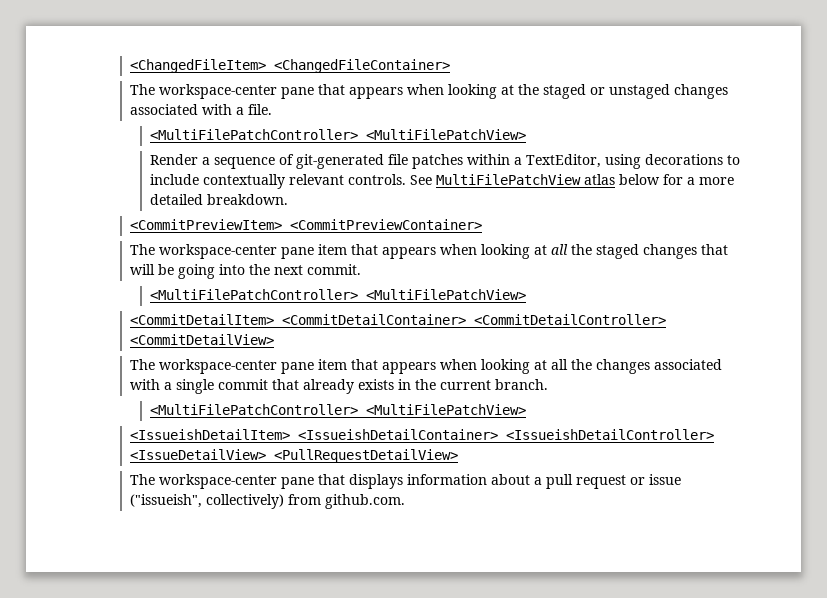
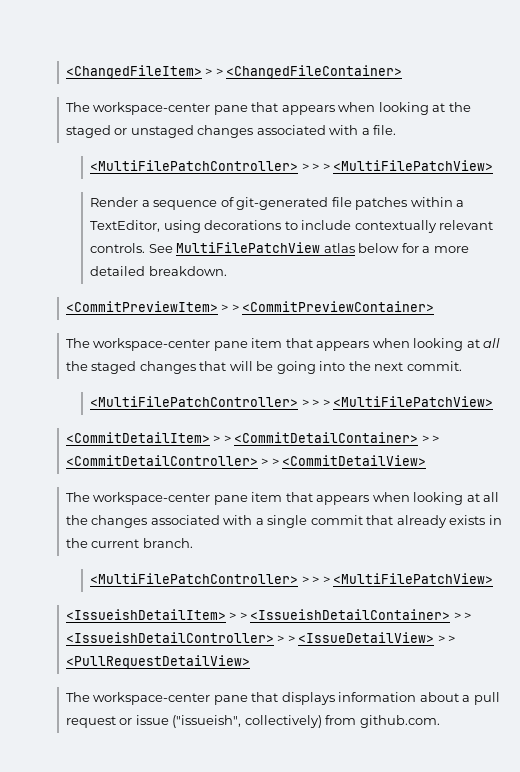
(266, 66) none -> [205,68,223,76] > >
(359, 134) none -> [301,163,330,171] > > >
(282, 224) none -> [221,304,239,312] > >
(359, 294) none -> [301,399,330,407] > > >
[281,314,666,325] <CommitDetailContainer> <CommitDetailController> -> [213,432,440,443] [65,455,279,466] > > <CommitDetailContainer> > > <CommitDetailController> > >
(359, 409) none -> [301,576,330,584] > > >
[297,429,714,440] [129,449,266,460] <IssueishDetailContainer> <IssueishDetailController> <IssueDetailView> -> [229,609,472,620] [65,632,456,643] > > <IssueishDetailContainer> > > <IssueishDetailController> > > <IssueDetailView> > >

